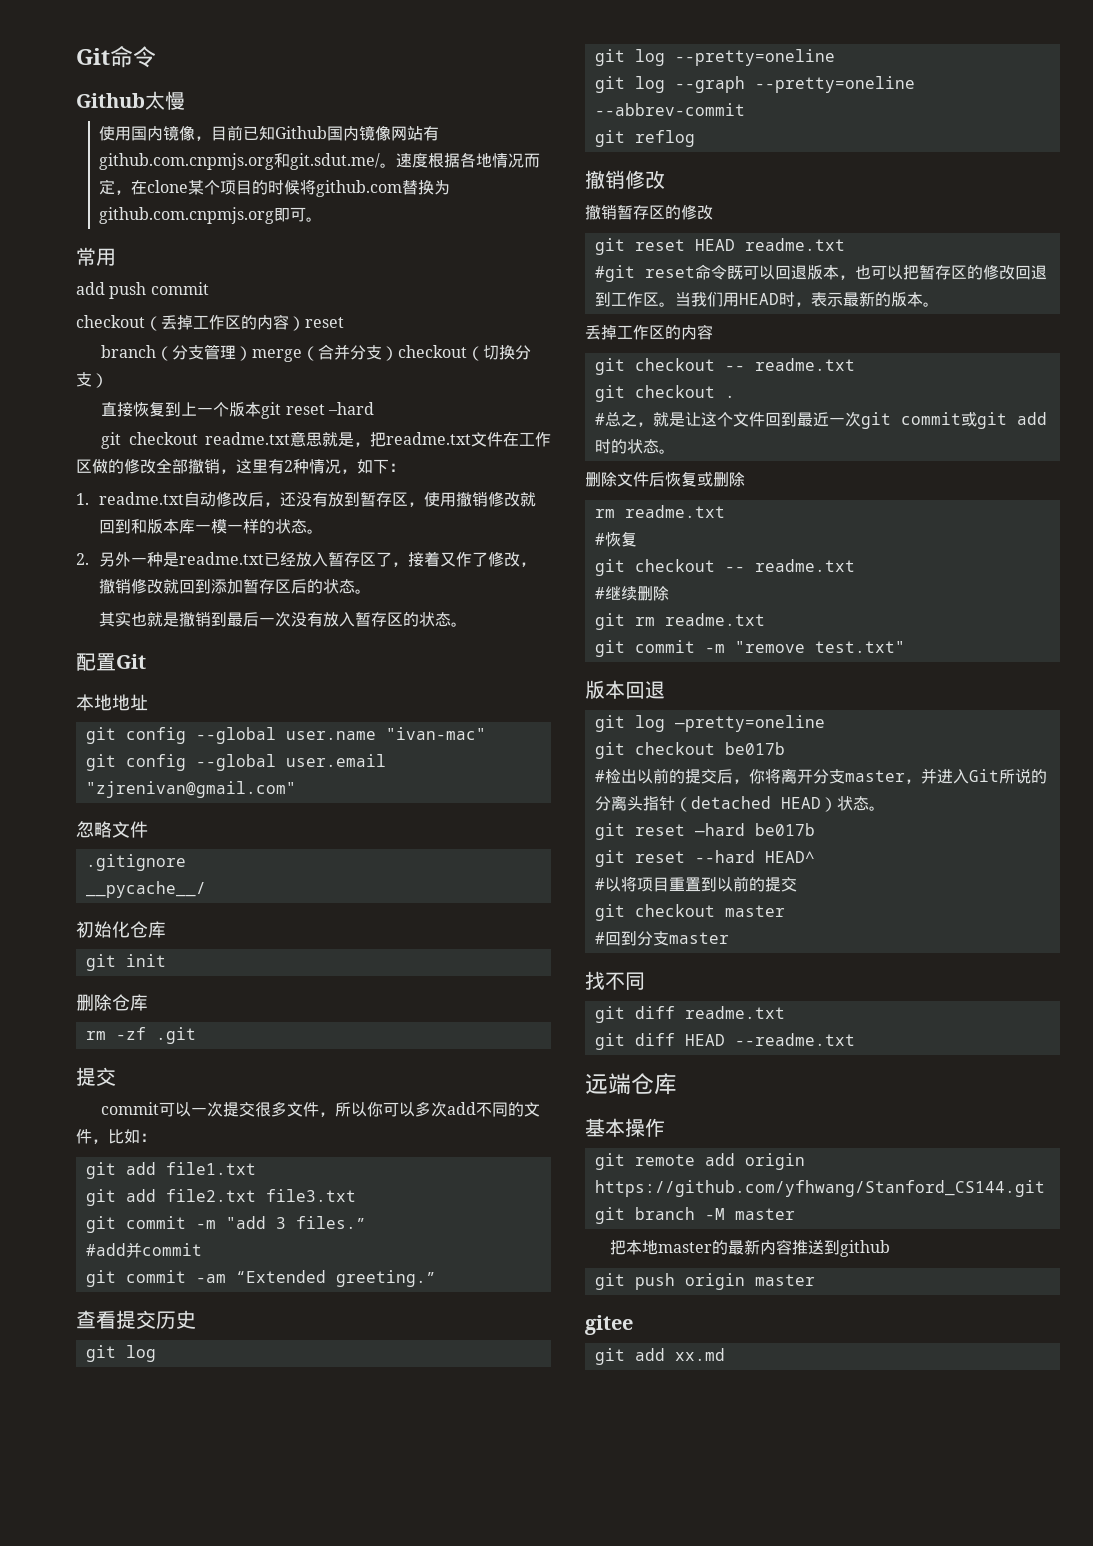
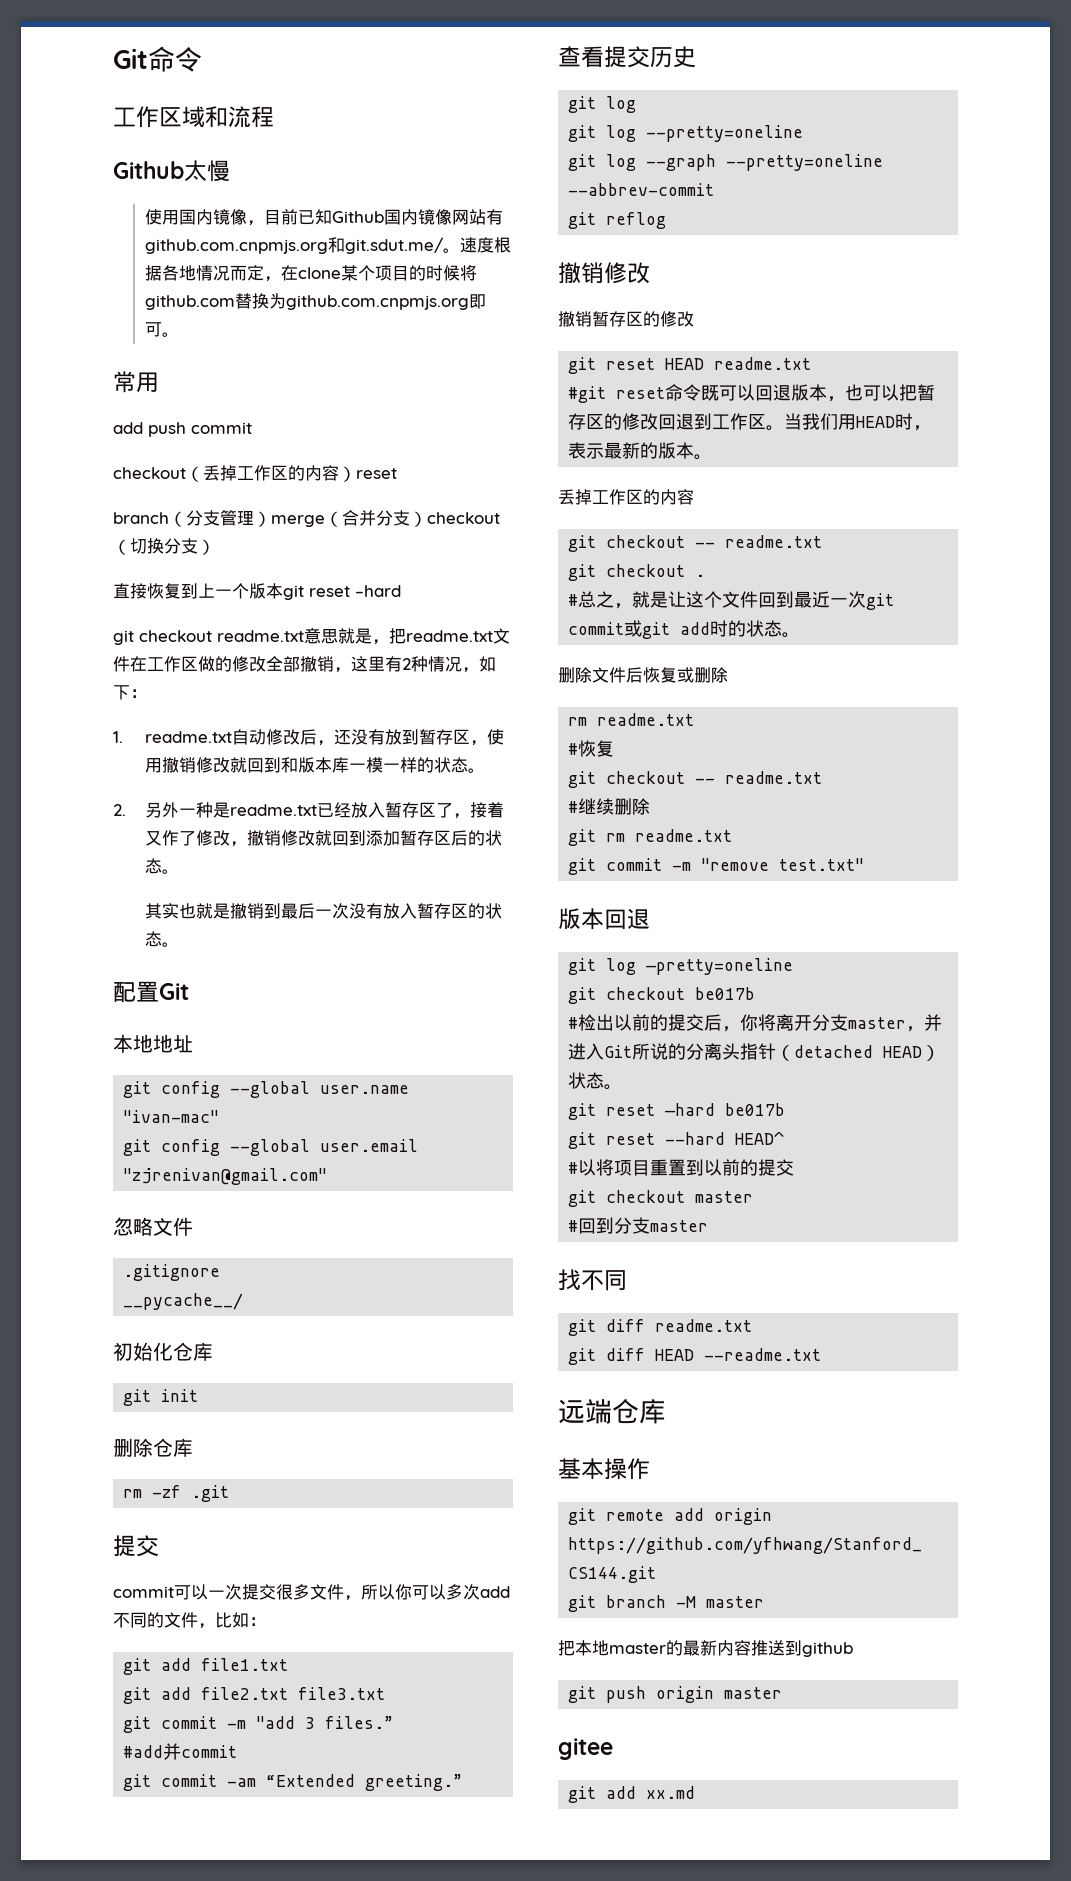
(156, 57) none -> [113,106,274,128] // 工作区域和流程

